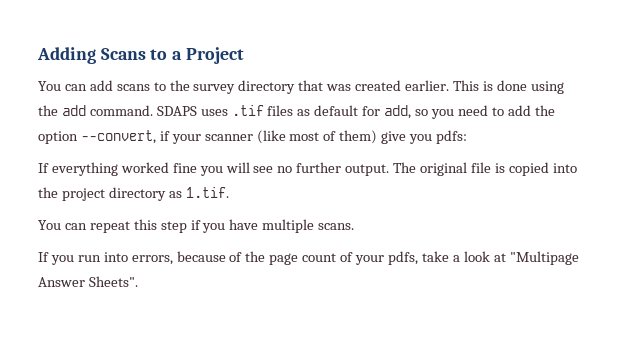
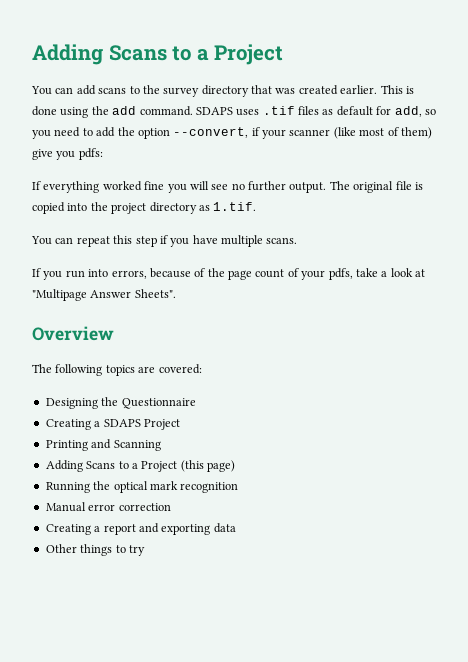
(138, 281) none -> [32,326,114,341] [32,364,202,376] [45,397,196,409] [45,419,180,430] [45,439,161,451] [45,460,235,472] [45,481,239,493] [45,502,171,512] [45,523,236,535] [45,544,145,556] // Overview // The following topics are covered: // Designing the Questionnaire // Creating a SDAPS Project // Printing and Scanning // Adding Scans to a Project (this page) // Running the optical mark recognition // Manual error correction // Creating a report and exporting data // Other things to try

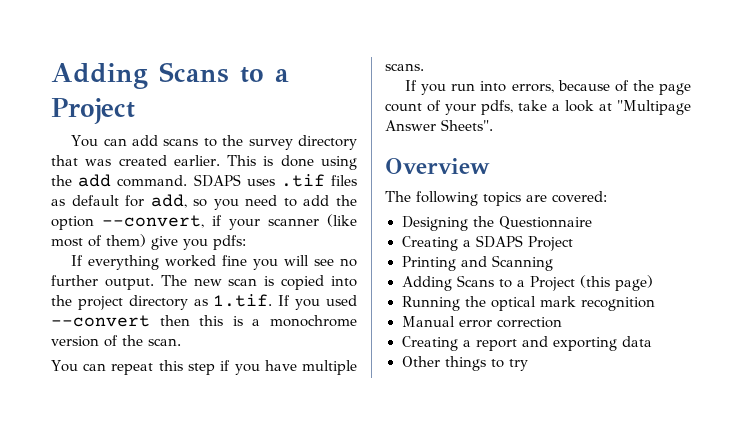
[353,181,412,193] original file -> [193,278,258,286] new scan
(257, 206) none -> [278,295,357,310] [51,315,357,327] [51,335,181,347] If you used --convert then this is a monochrome version of the scan.

